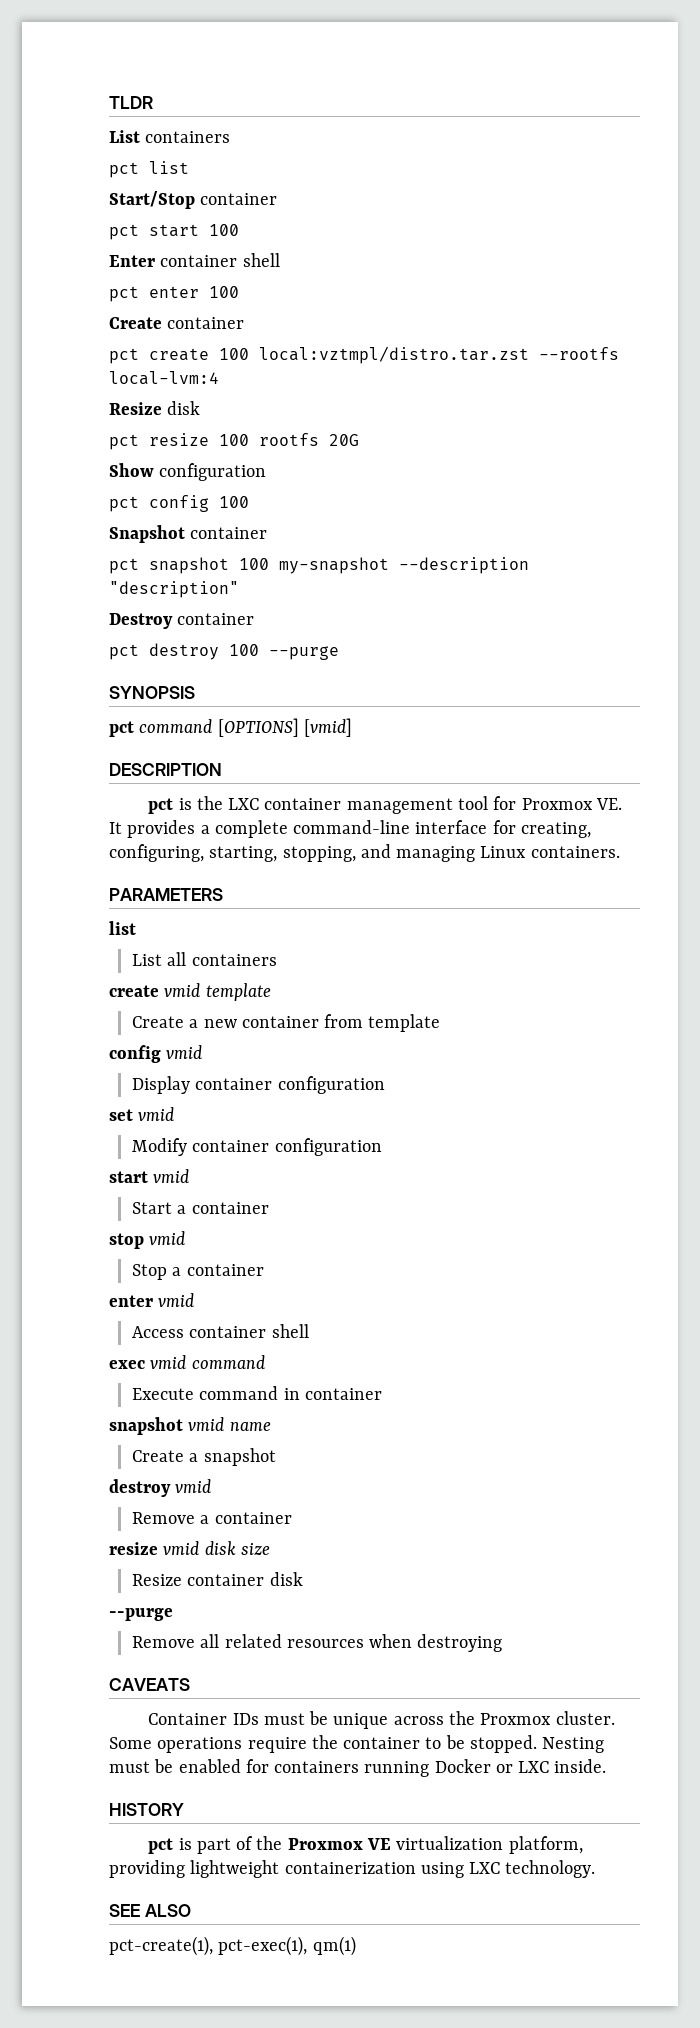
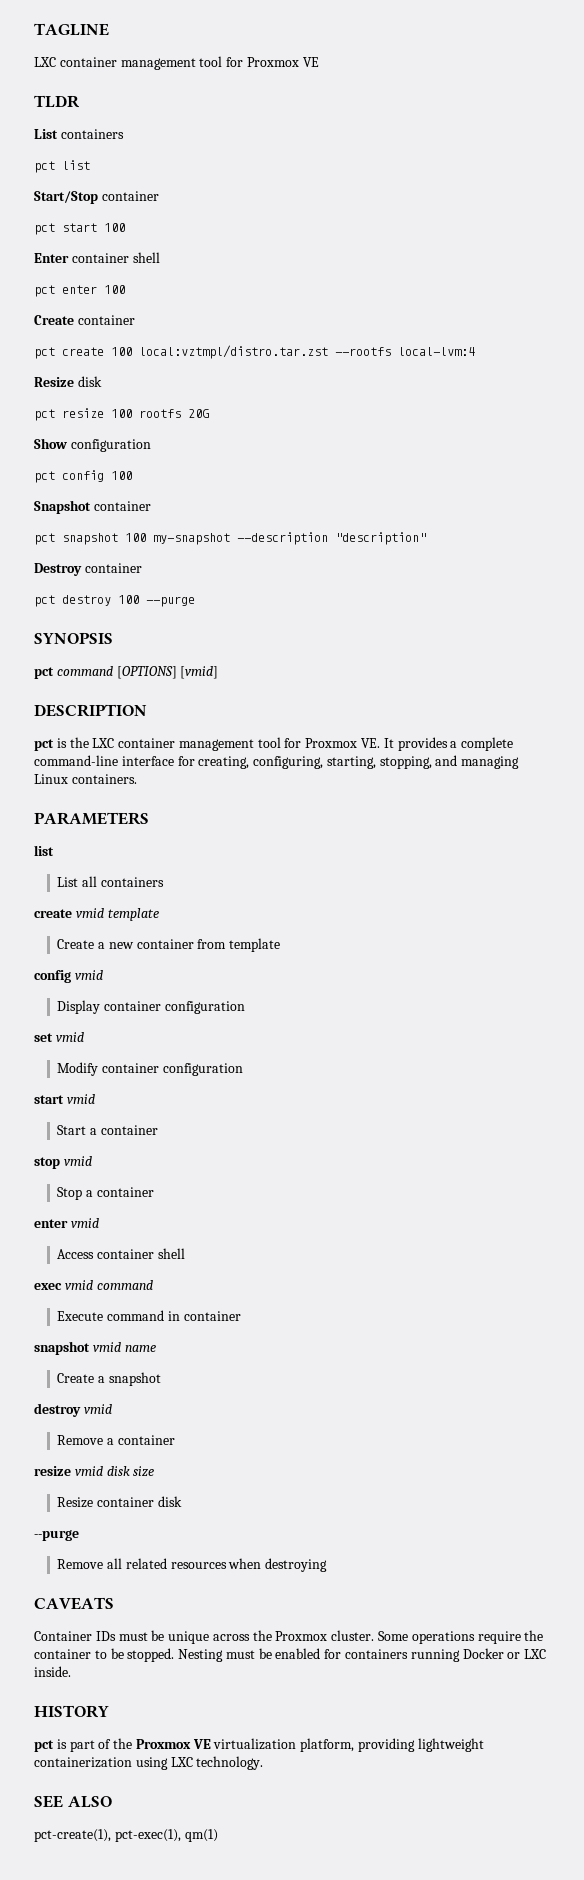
(109, 102) none -> [34,23,109,36] [34,56,319,70] TAGLINE // LXC container management tool for Proxmox VE //

